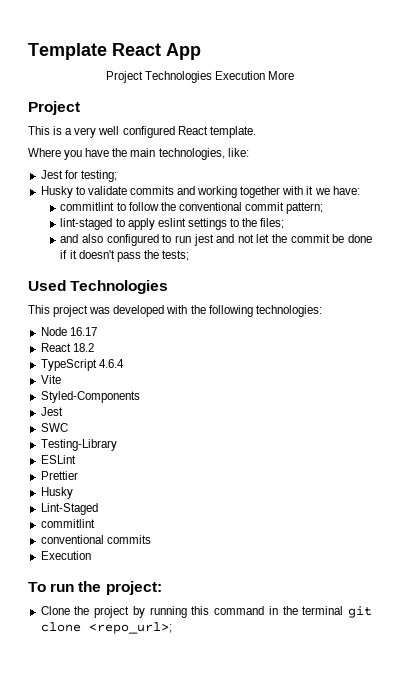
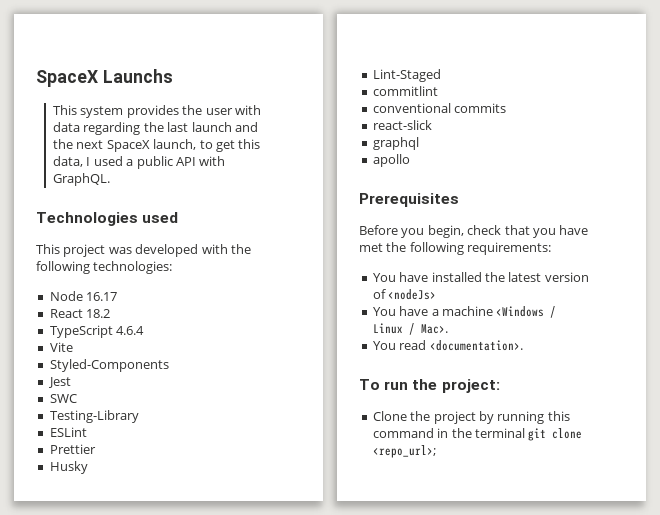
[28,43,201,60] [105,71,295,83] [28,101,80,115] [28,126,256,138] [28,148,249,160] [40,170,117,182] [40,186,360,198] [60,202,324,214] [60,218,285,230] [60,234,373,246] [60,250,189,262] [28,280,169,294] Template React App // Project Technologies Execution More // Project // This is a very well configured React template. // Where you have the main technologies, like: // Jest for testing; // Husky to validate commits and working together with it we have: // commitlint to follow the conventional commit pattern; // lint-staged to apply eslint settings to the files; // and also configured to run jest and not let the commit be done if it doesn't pass the tests; // Used Technologies -> [36,69,173,87] [53,105,261,118] [53,122,258,135] [53,139,261,152] [53,156,226,169] [53,173,111,186] [36,212,179,226] SpaceX Launchs // This system provides the user with data regarding the last launch and the next SpaceX launch, to get this data, I used a public API with GraphQL. // Technologies used
[40,551,91,560] Execution -> [372,120,432,130] [372,137,419,150] [372,154,410,167] [359,193,459,207] [359,225,589,238] [359,242,552,255] [372,272,589,282] [372,289,437,300] [372,306,557,318] [372,323,448,335] [372,340,523,351] react-slick // graphql // apollo // Prerequisites // Before you begin, check that you have met the following requirements: // You have installed the latest version of <nodeJs> // You have a machine <Windows / Linux / Mac>. // You read <documentation>.

